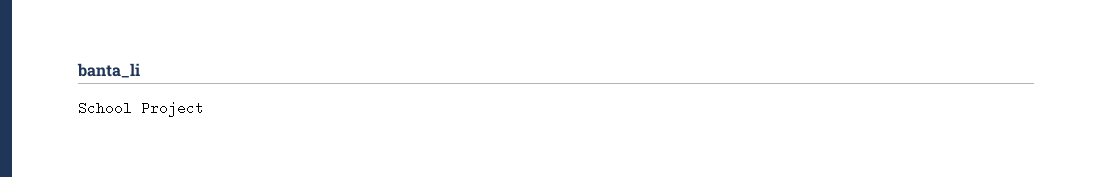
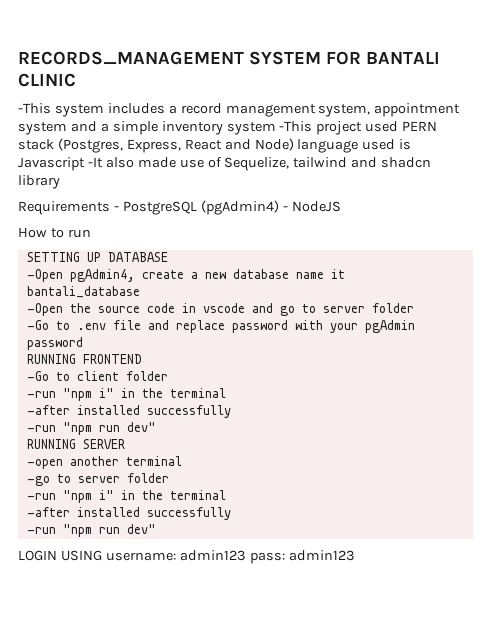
[77,63,140,78] [78,101,204,117] banta_li // School Project -> [18,51,440,65] [18,73,76,87] [18,103,461,117] [18,121,438,135] [18,138,412,153] [18,157,432,171] [18,175,60,189] [18,200,341,215] [18,227,91,238] [26,252,168,262] [26,269,345,282] [26,286,140,298] [26,303,414,316] [26,320,415,333] [26,337,83,350] [26,354,142,364] [26,371,168,381] [26,388,226,401] [26,405,231,418] [26,422,156,435] [26,439,125,449] [26,456,182,469] [26,473,169,486] [26,490,226,503] [26,507,231,520] [26,524,156,537] [18,550,355,564] RECORDS_MANAGEMENT SYSTEM FOR BANTALI CLINIC // -This system includes a record management system, appointment system and a simple inventory system -This project used PERN stack (Postgres, Express, React and Node) language used is Javascript -It also made use of Sequelize, tailwind and shadcn library // Requirements - PostgreSQL (pgAdmin4) - NodeJS // How to run // SETTING UP DATABASE // -Open pgAdmin4, create a new database name it bantali_database // -Open the source code in vscode and go to server folder // -Go to .env file and replace password with your pgAdmin password // RUNNING FRONTEND // -Go to client folder // -run "npm i" in the terminal // -after installed successfully // -run "npm run dev" // RUNNING SERVER // -open another terminal // -go to server folder // -run "npm i" in the terminal // -after installed successfully // -run "npm run dev" // LOGIN USING username: admin123 pass: admin123

